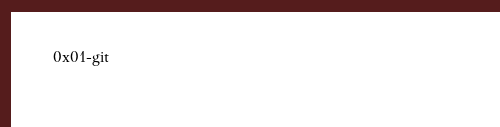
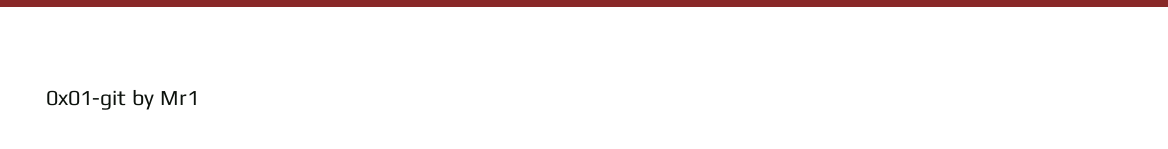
(109, 58) none -> [131,89,199,110] by Mr1

